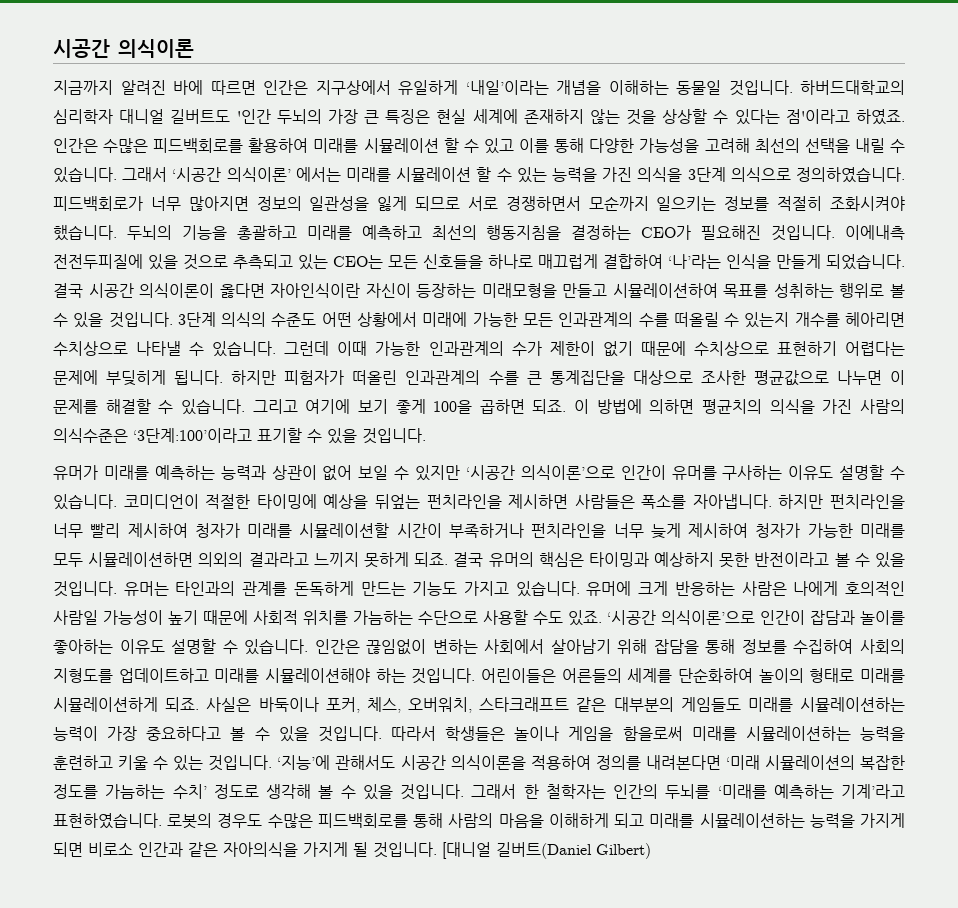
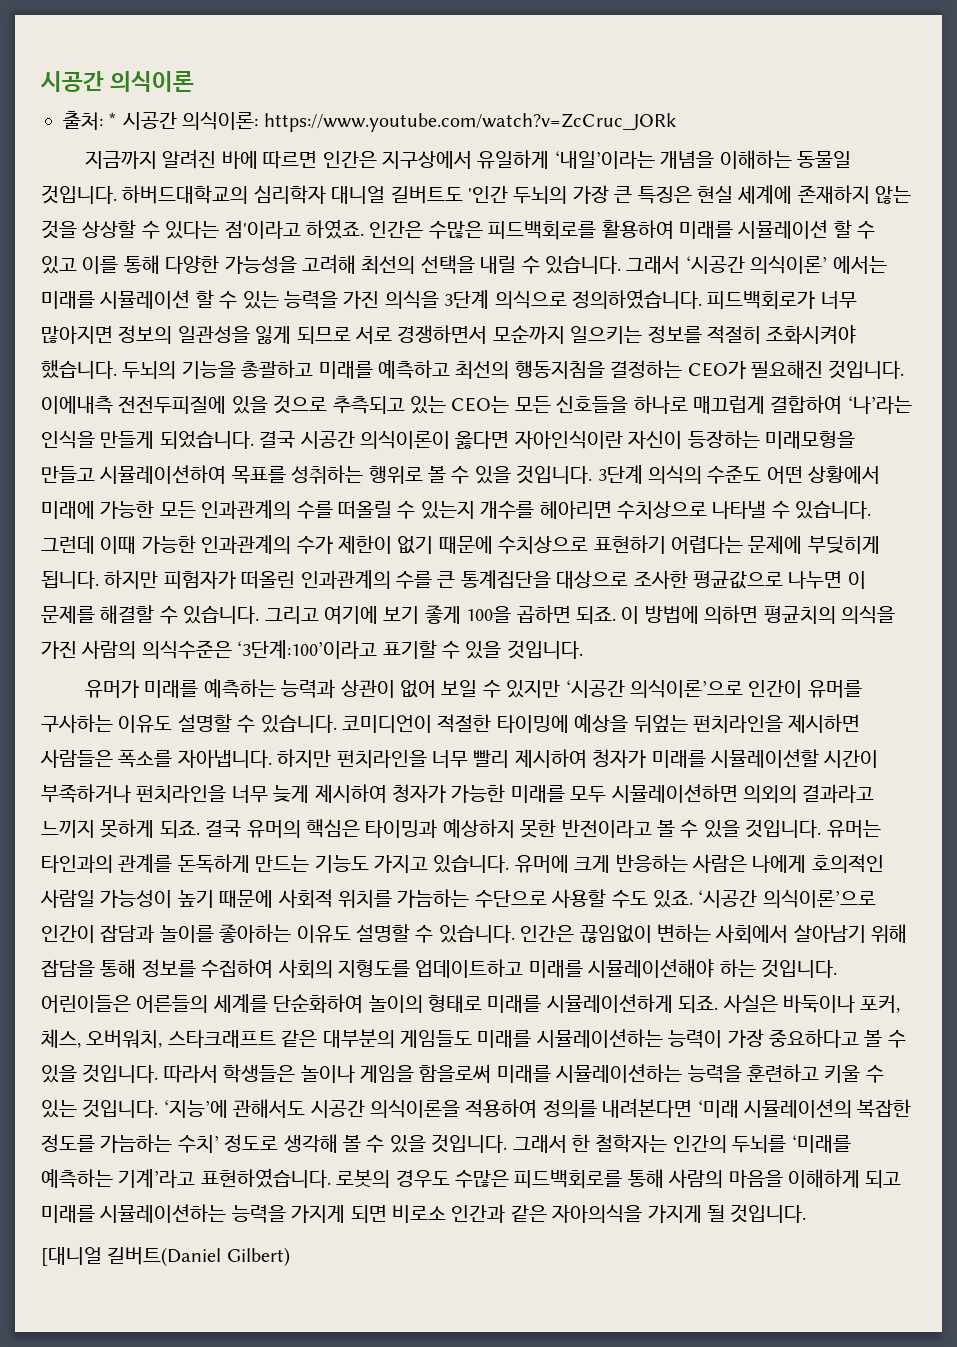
(194, 48) none -> [63,111,676,132] // 출처: * 시공간 의식이론: https://www.youtube.com/watch?v=ZcCruc_JORk
(437, 850) none -> (807, 1213) //

